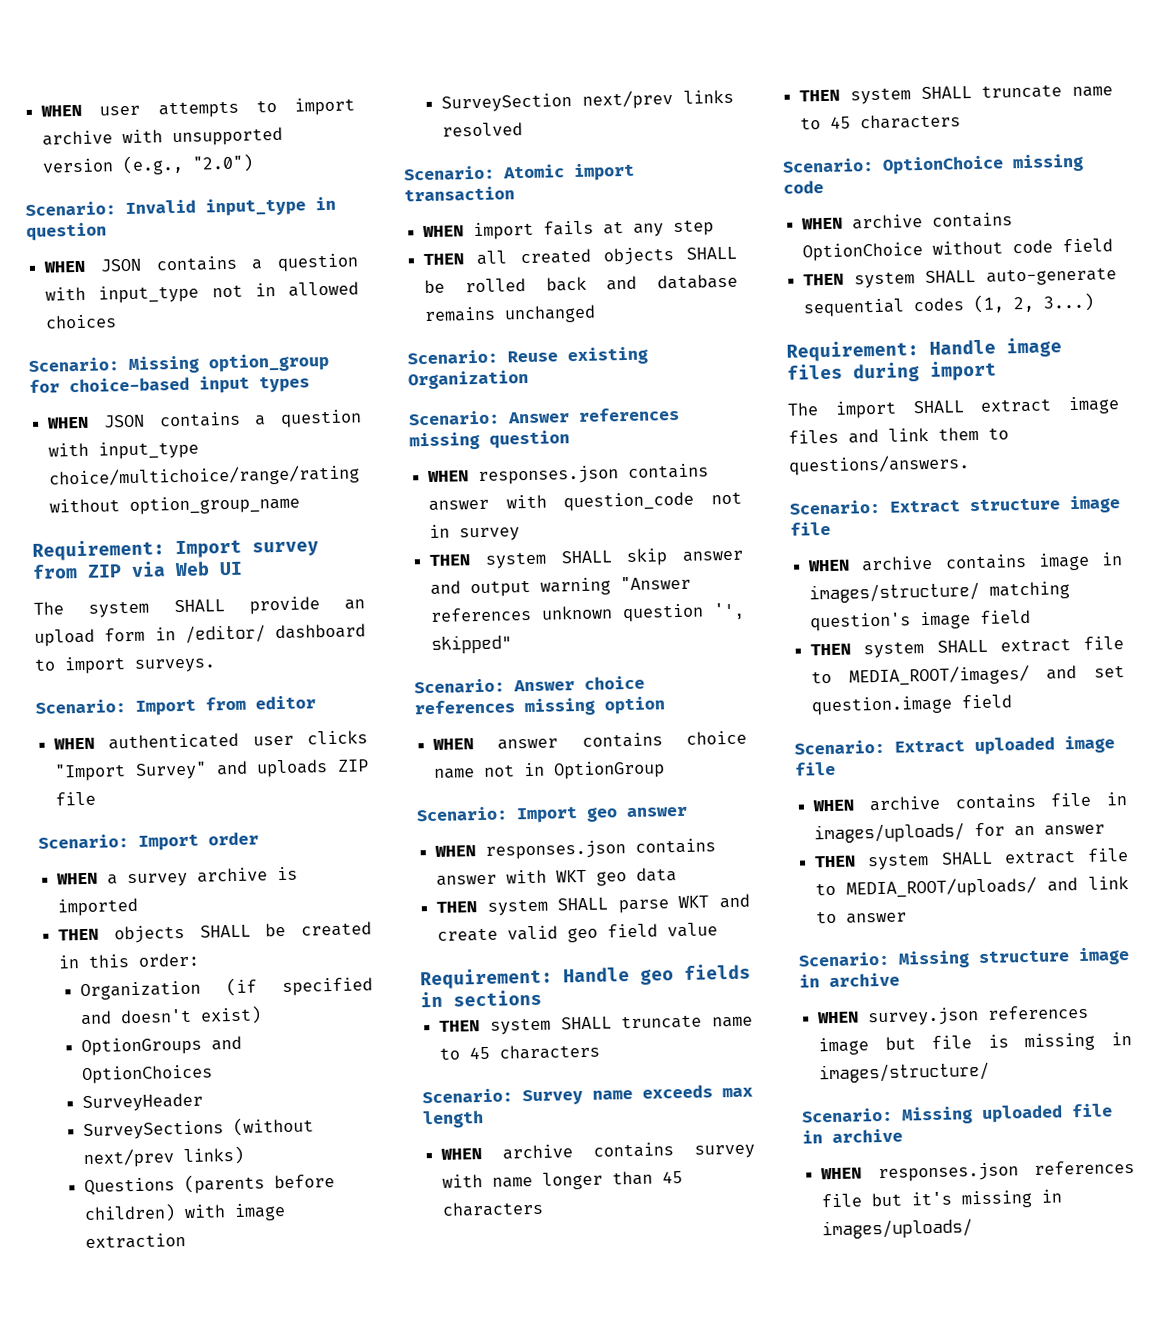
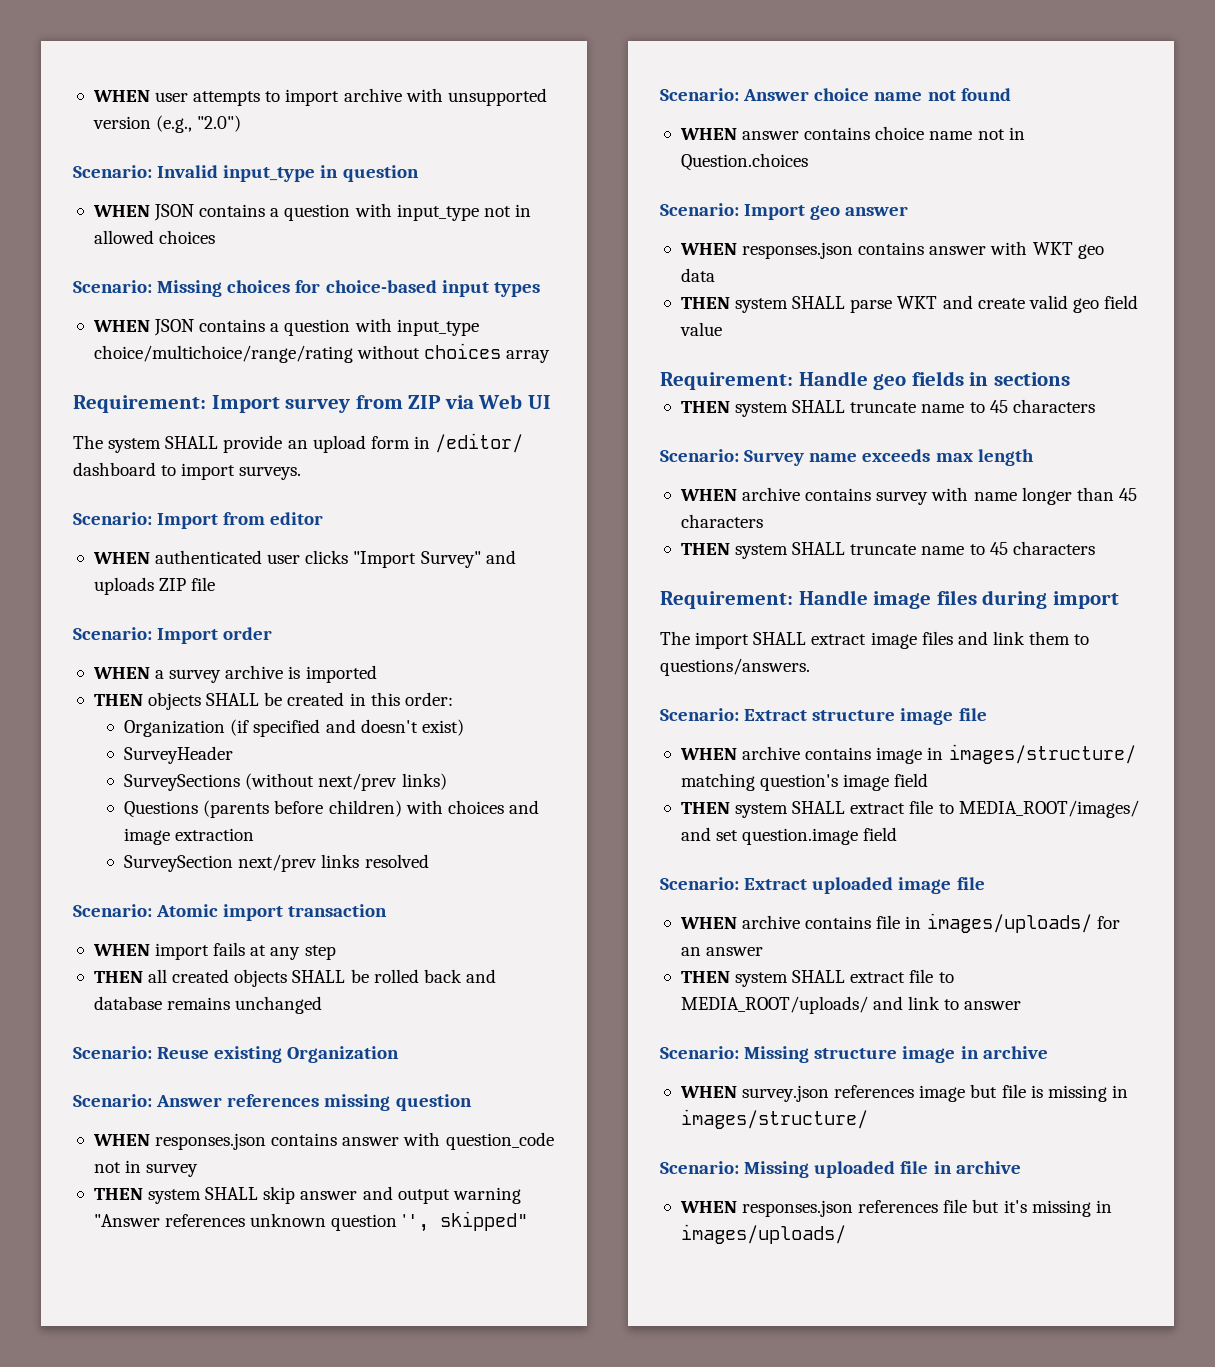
[208,352,330,373] option_group -> [227,280,291,293] choices
[129,494,301,515] option_group_name -> [424,343,551,363] choices array
[81,1035,243,1057] [81,1064,214,1085] // OptionGroups and OptionChoices -> (464, 727) none
(227, 1211) none -> [447,800,539,814] choices and
[414,696,666,717] references missing option -> [874,88,1011,101] name not found
[553,760,666,780] OptionGroup -> [680,153,808,171] Question.choices
[782,153,1084,175] [783,180,824,194] [801,212,1014,230] [802,238,1114,262] [803,267,1117,289] [803,292,1096,318] // Scenario: OptionChoice missing code // WHEN archive contains OptionChoice without code field // THEN system SHALL auto-generate sequential codes (1, 2, 3...) -> (1095, 548) none

